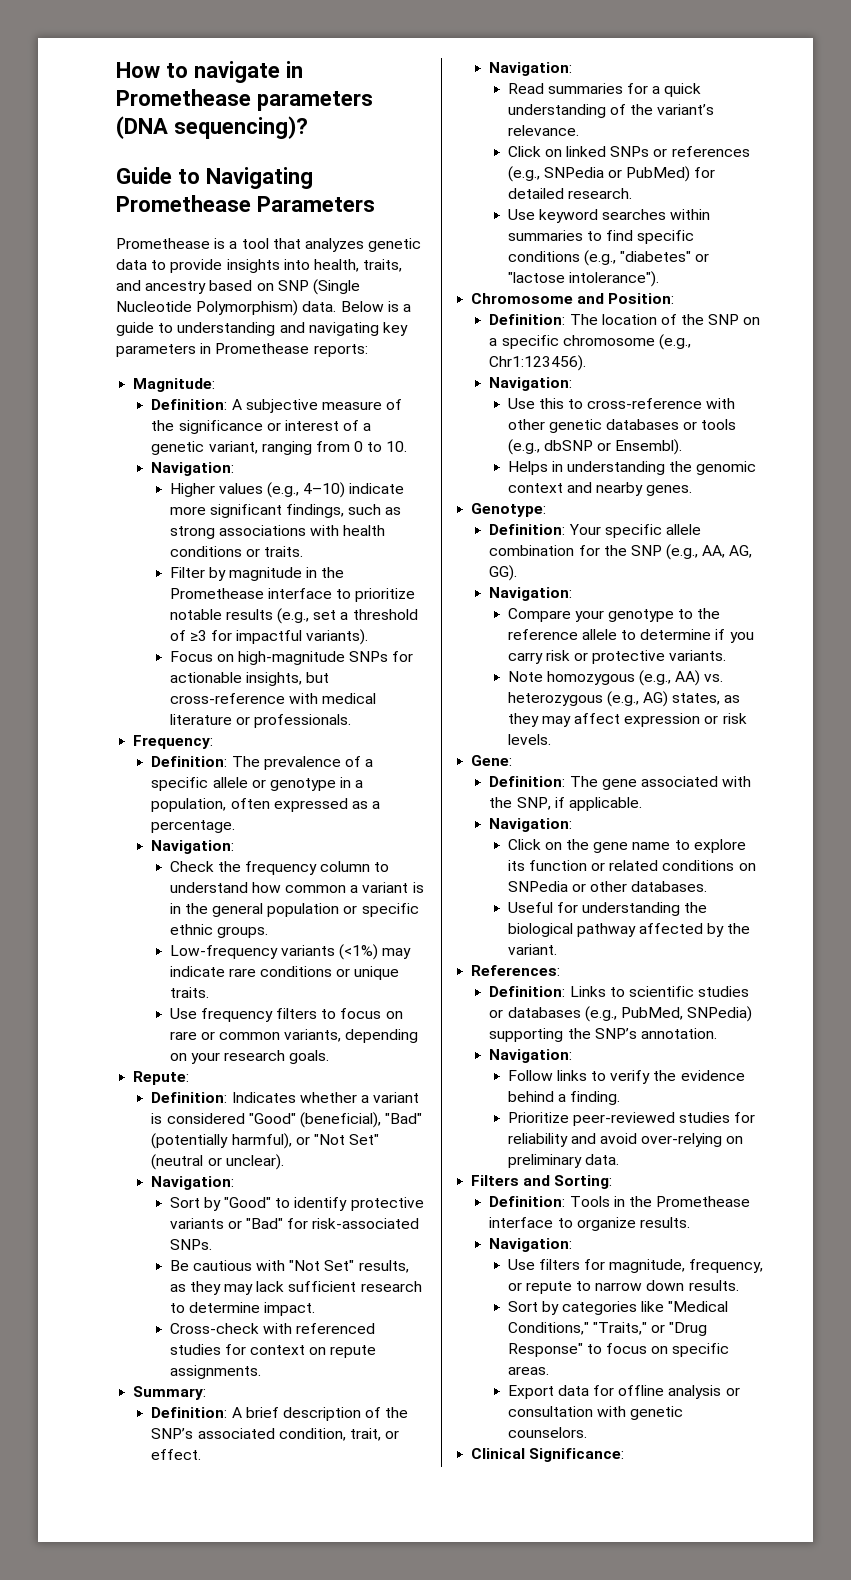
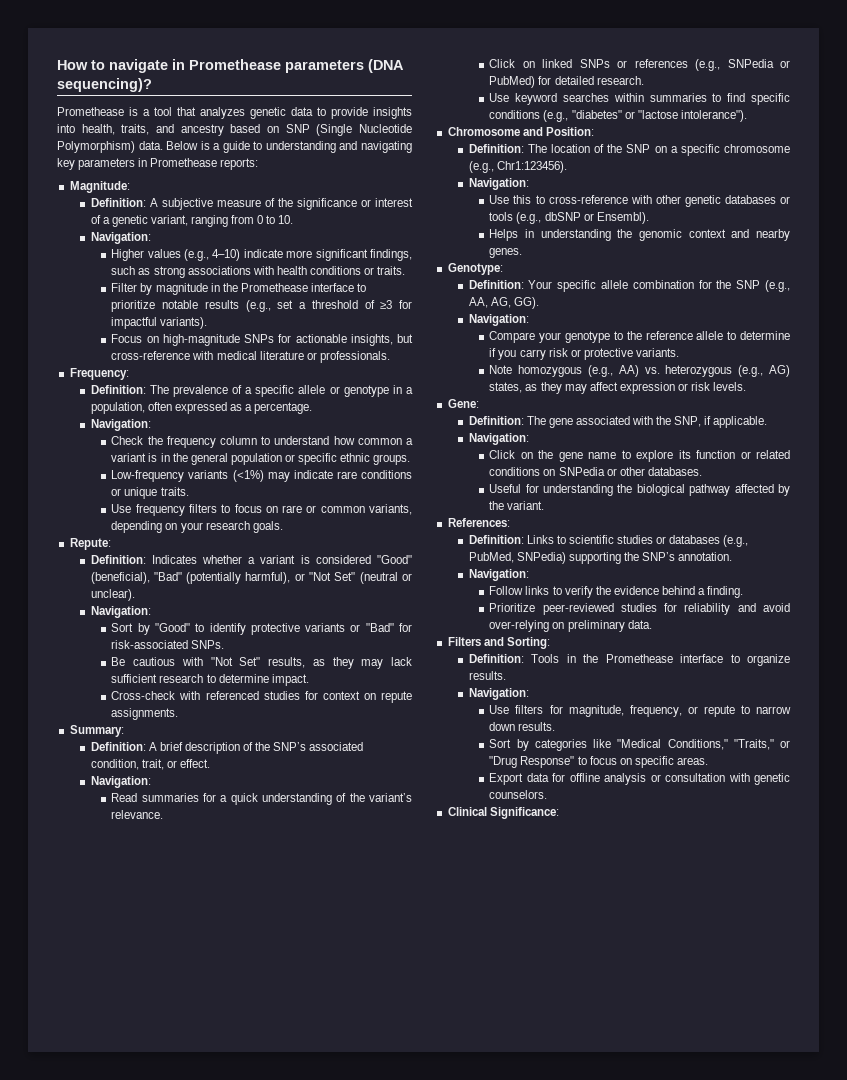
[116,167,313,189] [116,195,375,212] // Guide to Navigating Promethease Parameters -> (152, 85) none

